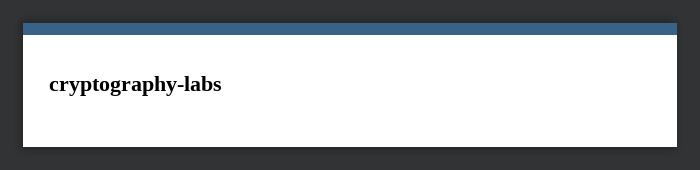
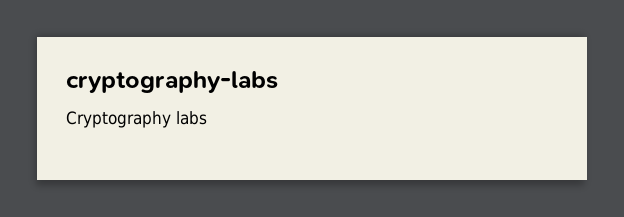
(222, 86) none -> [66,111,207,128] // Cryptography labs

